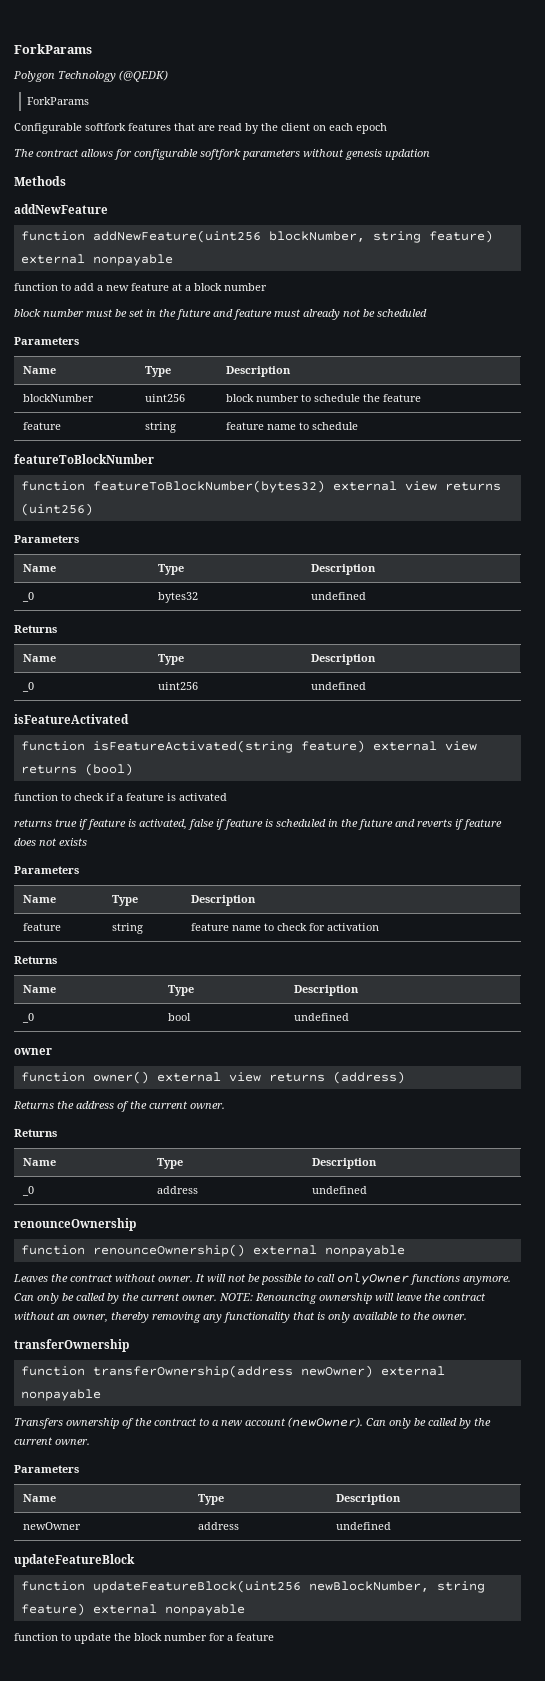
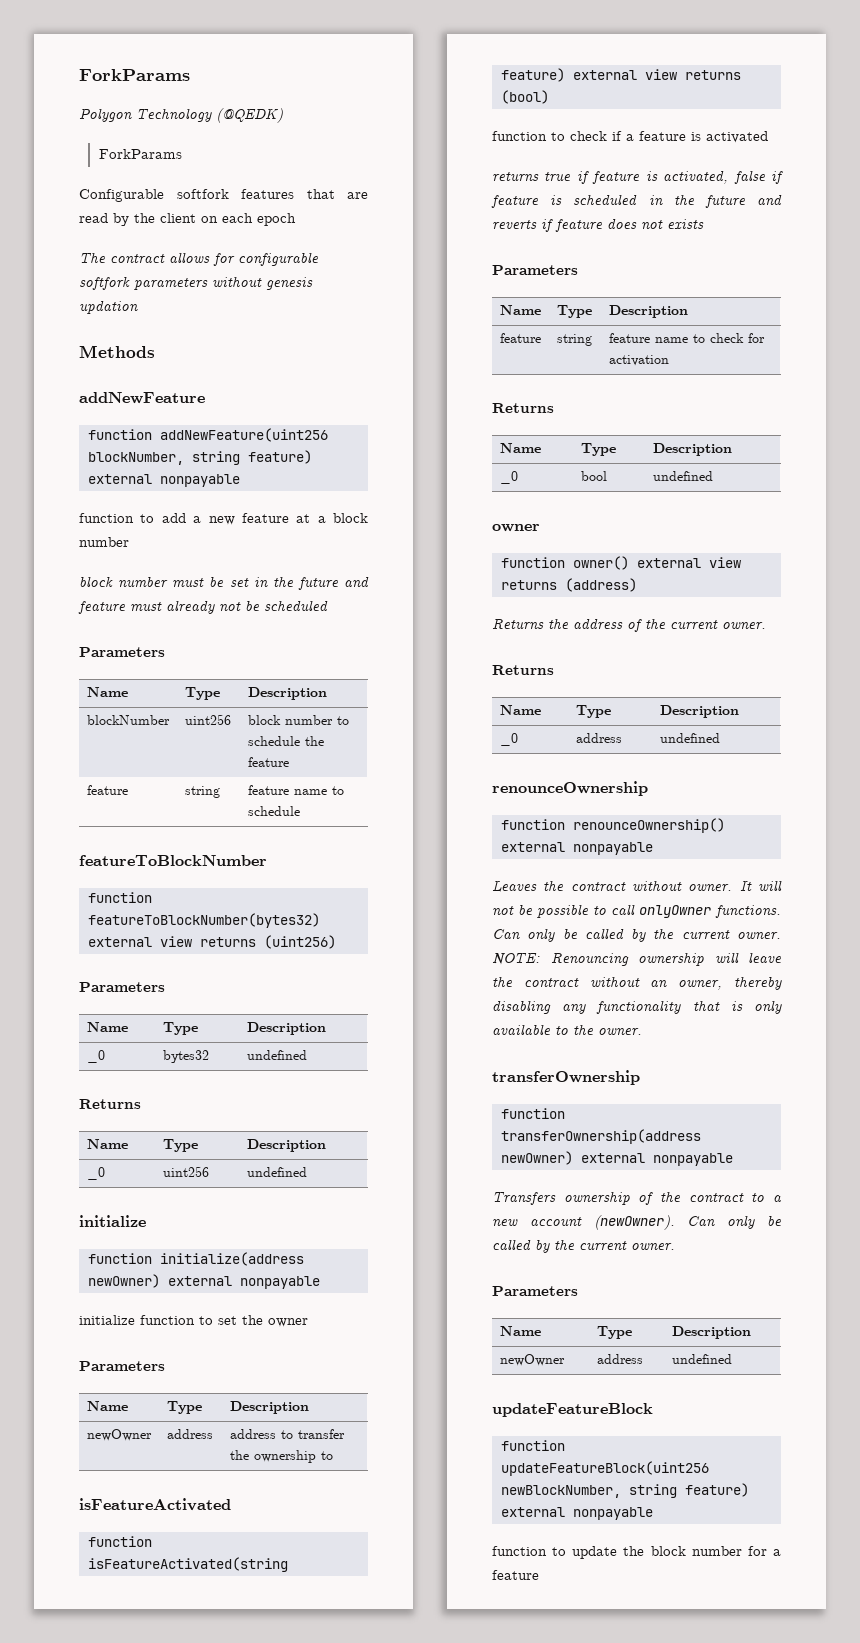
(366, 686) none -> [79,1215,146,1227] [88,1252,304,1266] [88,1274,320,1289] [79,1315,308,1327] [79,1361,165,1371] [86,1401,128,1411] [166,1401,202,1414] [229,1401,309,1414] [86,1429,152,1441] [166,1429,213,1439] [229,1429,345,1439] [229,1450,333,1463] // initialize // function initialize(address newOwner) external nonpayable // initialize function to set the owner // Parameters // Name | Type | Description // newOwner | address | address to transfer the ownership to
[410,1274,511,1285] functions anymore. -> [715,905,781,918] functions.
[152,1312,201,1323] removing -> [492,1000,551,1014] disabling

